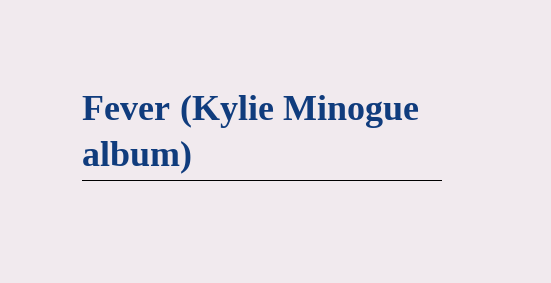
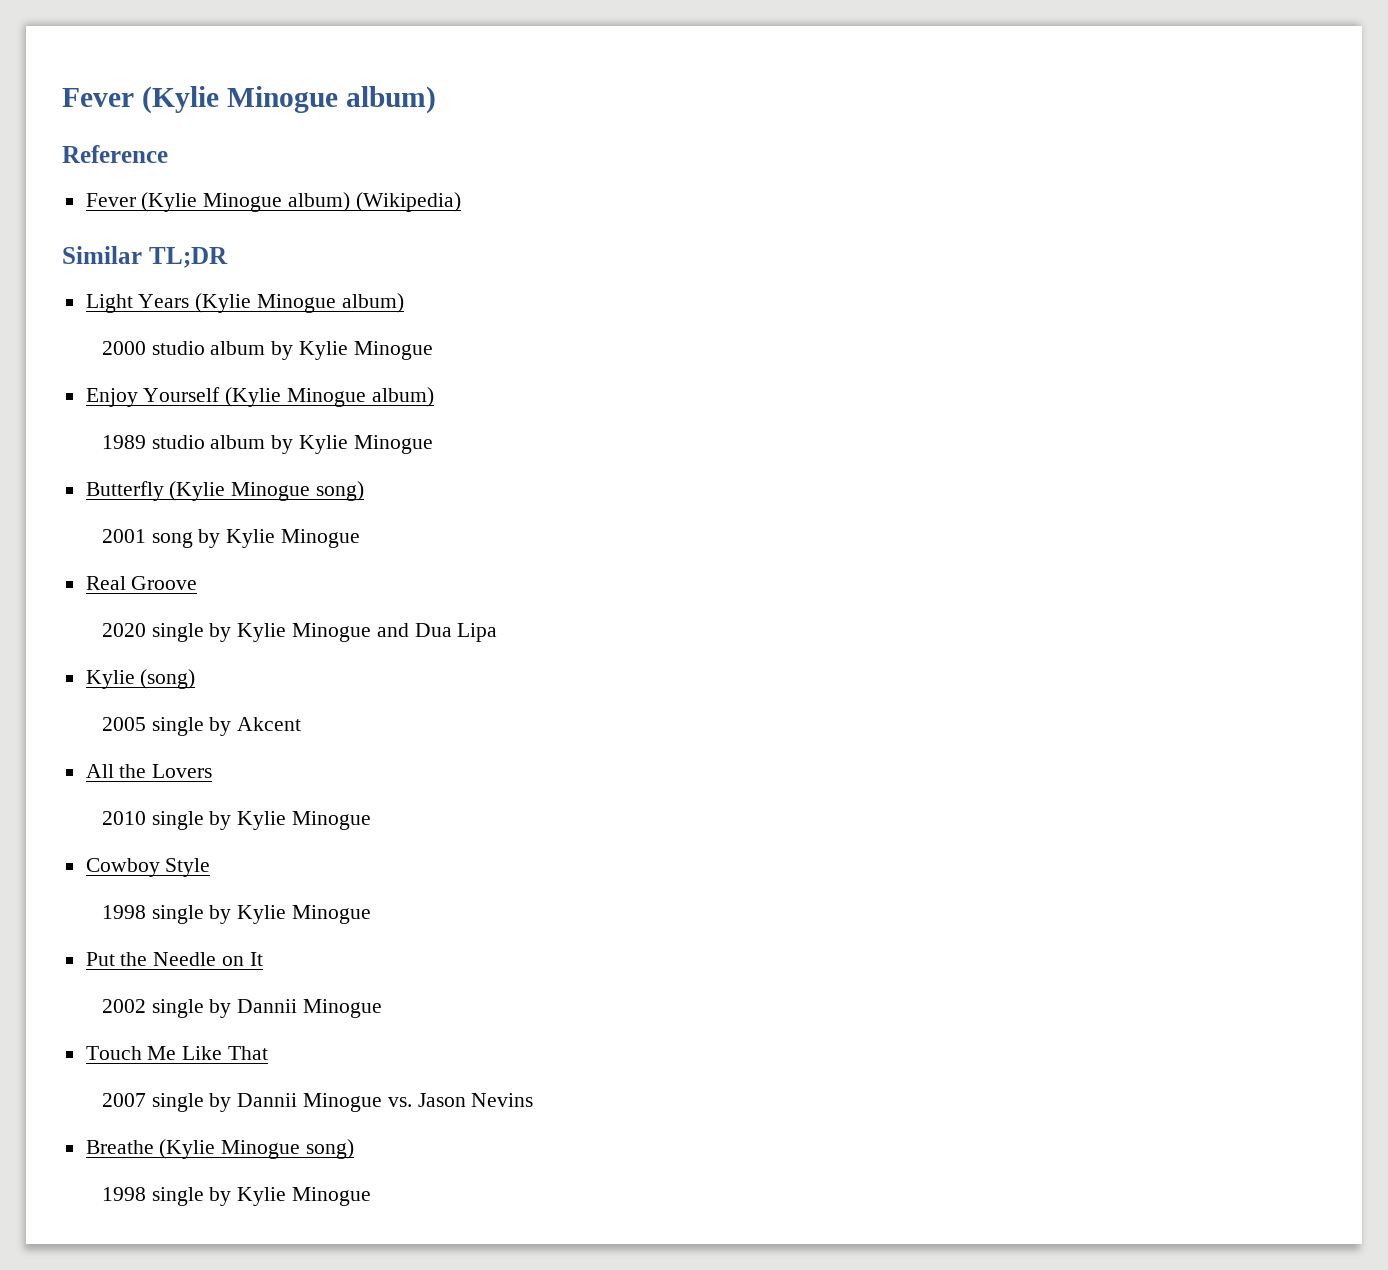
[82,95,420,128] [82,141,192,174] Fever (Kylie Minogue album) -> [62,86,436,114] [62,145,168,163] [85,192,461,212] [62,246,228,268] [85,293,404,313] [101,341,433,360] [85,387,434,407] [101,435,433,454] [85,481,365,501] [101,529,360,548] [85,576,198,590] [101,623,498,642] [85,669,196,689] [101,717,302,736] [85,764,213,778] [101,811,371,830] [85,858,211,877] [101,905,371,924] [85,952,263,966] [101,999,382,1018] [85,1046,269,1060] [101,1093,534,1112] [85,1139,355,1159] [101,1187,371,1206] Fever (Kylie Minogue album) // Reference // Fever (Kylie Minogue album) (Wikipedia) // Similar TL;DR // Light Years (Kylie Minogue album) // 2000 studio album by Kylie Minogue // Enjoy Yourself (Kylie Minogue album) // 1989 studio album by Kylie Minogue // Butterfly (Kylie Minogue song) // 2001 song by Kylie Minogue // Real Groove // 2020 single by Kylie Minogue and Dua Lipa // Kylie (song) // 2005 single by Akcent // All the Lovers // 2010 single by Kylie Minogue // Cowboy Style // 1998 single by Kylie Minogue // Put the Needle on It // 2002 single by Dannii Minogue // Touch Me Like That // 2007 single by Dannii Minogue vs. Jason Nevins // Breathe (Kylie Minogue song) // 1998 single by Kylie Minogue

